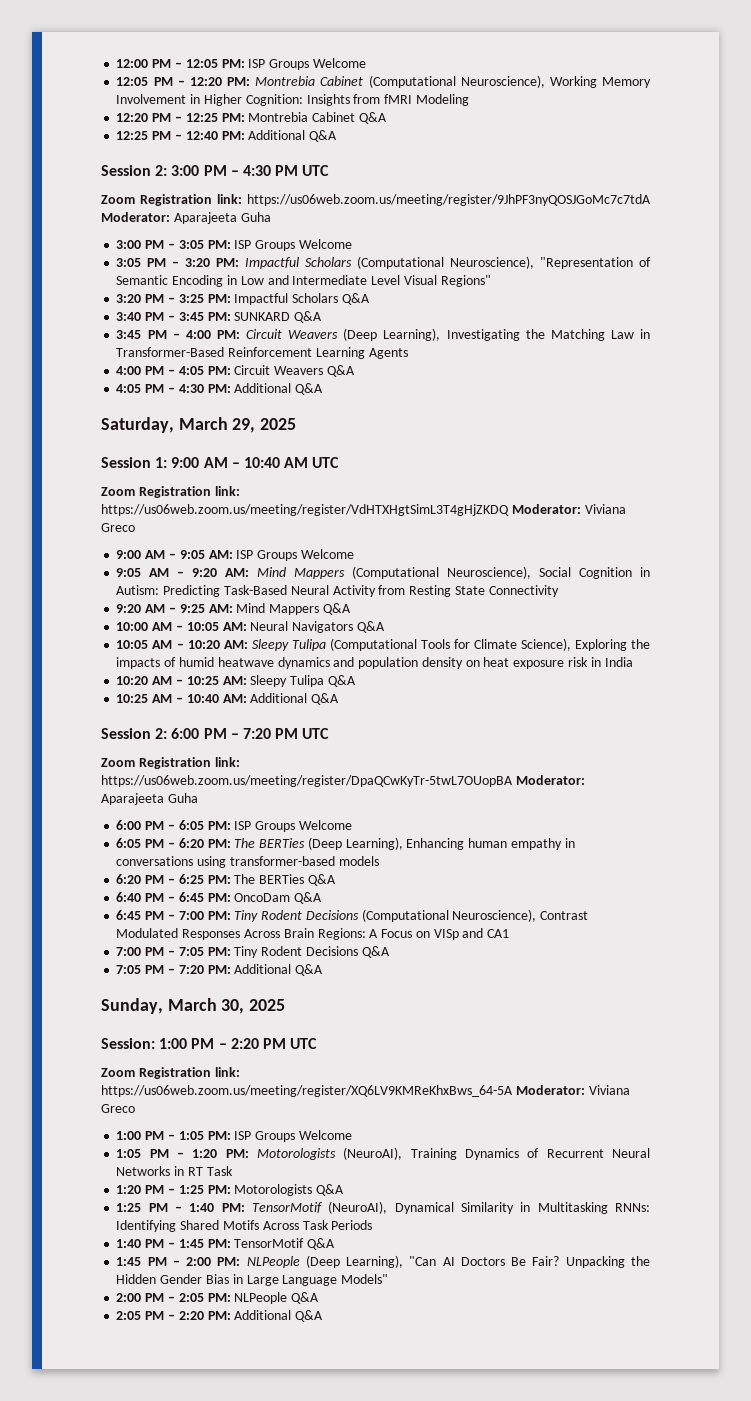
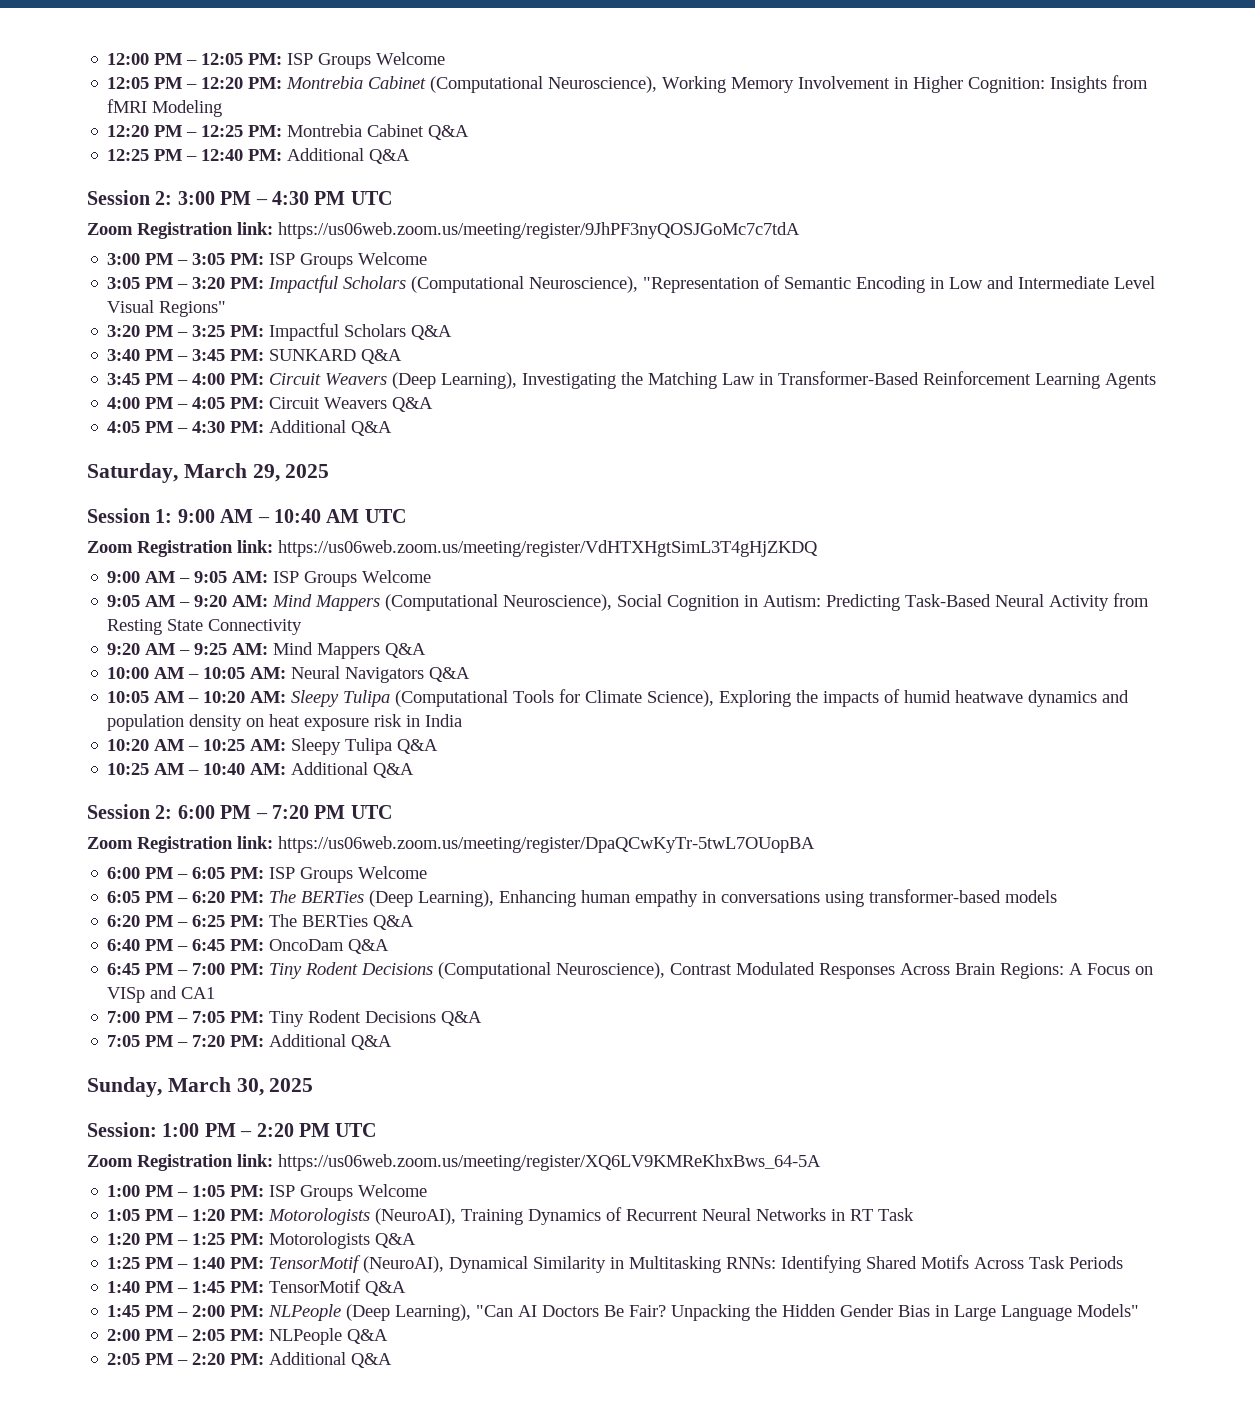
[101,212,271,224] Moderator: Aparajeeta Guha -> (800, 230) none
[511,504,626,514] [101,523,135,532] Moderator: Viviana Greco -> (818, 548) none
[515,775,585,785] [101,793,198,805] Moderator: Aparajeeta Guha -> (815, 844) none
[515,1085,630,1095] [101,1104,135,1113] Moderator: Viviana Greco -> (821, 1162) none

